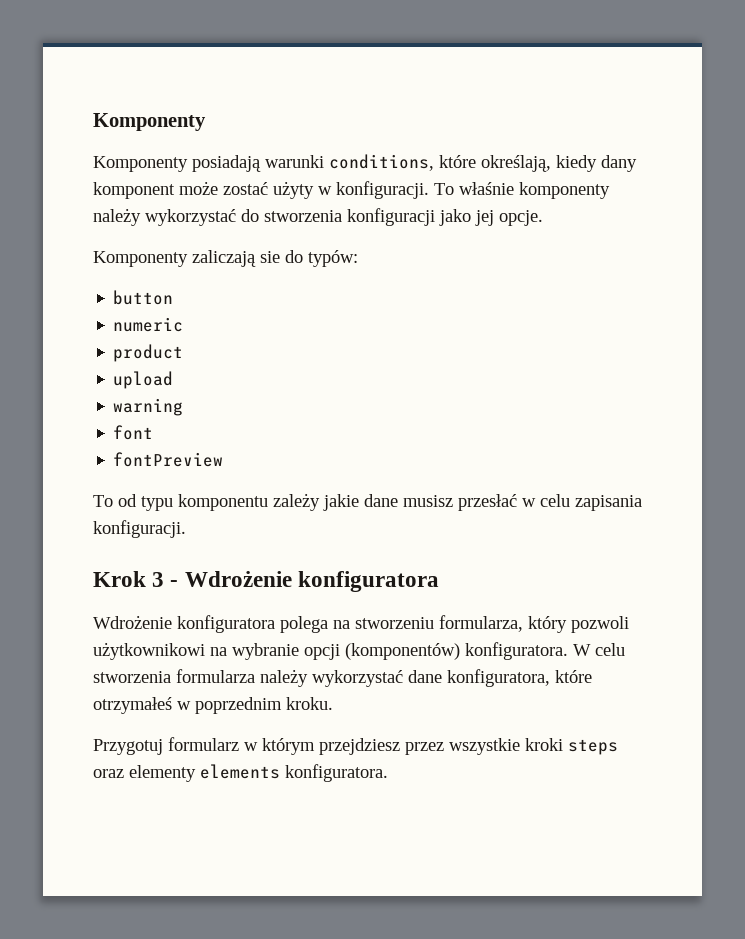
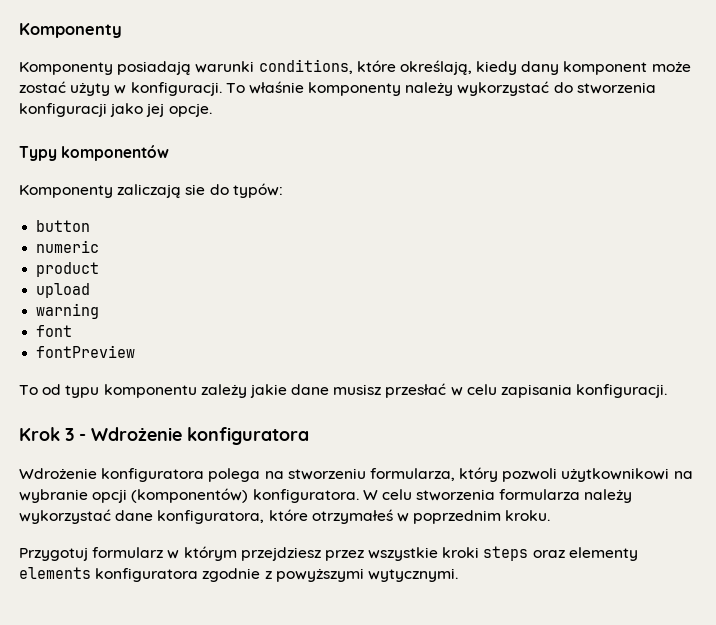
(543, 218) none -> [19,145,170,161] // Typy komponentów
[285,764,388,782] konfiguratora. -> [95,568,458,582] konfiguratora zgodnie z powyższymi wytycznymi.

